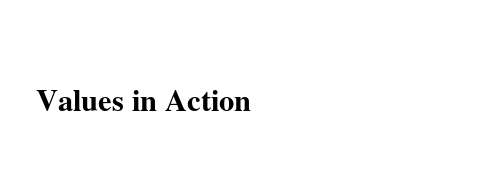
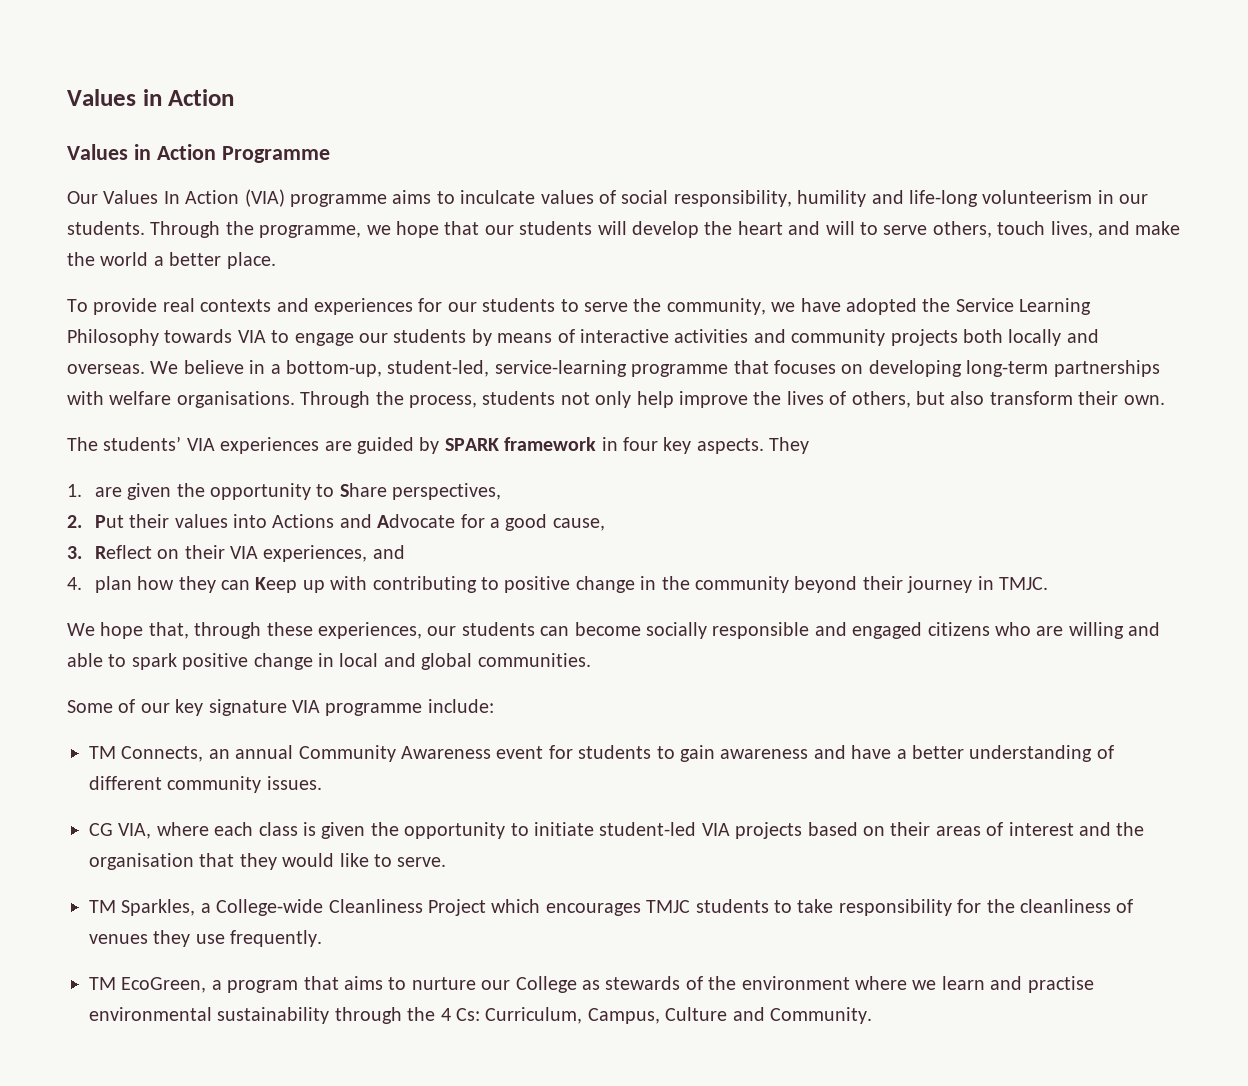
[36,90,252,111] Values in Action -> [67,89,235,106] [67,144,330,163] [67,189,1149,207] [67,221,1181,238] [67,252,276,269] [67,298,1092,315] [67,329,1099,346] [67,360,1160,377] [67,391,1165,408] [67,436,810,454] [67,483,502,500] [67,514,605,531] [67,545,405,562] [67,576,1049,593] [67,622,1161,639] [67,653,591,670] [67,699,494,716] [89,745,1114,762] [89,776,322,793] [89,822,1145,839] [89,853,447,870] [89,899,1134,916] [89,930,323,947] [89,976,1094,993] [89,1007,872,1024] Values in Action // Values in Action Programme // Our Values In Action (VIA) programme aims to inculcate values of social responsibility, humility and life-long volunteerism in our students. Through the programme, we hope that our students will develop the heart and will to serve others, touch lives, and make the world a better place. // To provide real contexts and experiences for our students to serve the community, we have adopted the Service Learning Philosophy towards VIA to engage our students by means of interactive activities and community projects both locally and overseas. We believe in a bottom-up, student-led, service-learning programme that focuses on developing long-term partnerships with welfare organisations. Through the process, students not only help improve the lives of others, but also transform their own. // The students’ VIA experiences are guided by SPARK framework in four key aspects. They // 1. are given the opportunity to Share perspectives, // 2. Put their values into Actions and Advocate for a good cause, // 3. Reflect on their VIA experiences, and // 4. plan how they can Keep up with contributing to positive change in the community beyond their journey in TMJC. // We hope that, through these experiences, our students can become socially responsible and engaged citizens who are willing and able to spark positive change in local and global communities. // Some of our key signature VIA programme include: // TM Connects, an annual Community Awareness event for students to gain awareness and have a better understanding of different community issues. // CG VIA, where each class is given the opportunity to initiate student-led VIA projects based on their areas of interest and the organisation that they would like to serve. // TM Sparkles, a College-wide Cleanliness Project which encourages TMJC students to take responsibility for the cleanliness of venues they use frequently. // TM EcoGreen, a program that aims to nurture our College as stewards of the environment where we learn and practise environmental sustainability through the 4 Cs: Curriculum, Campus, Culture and Community.

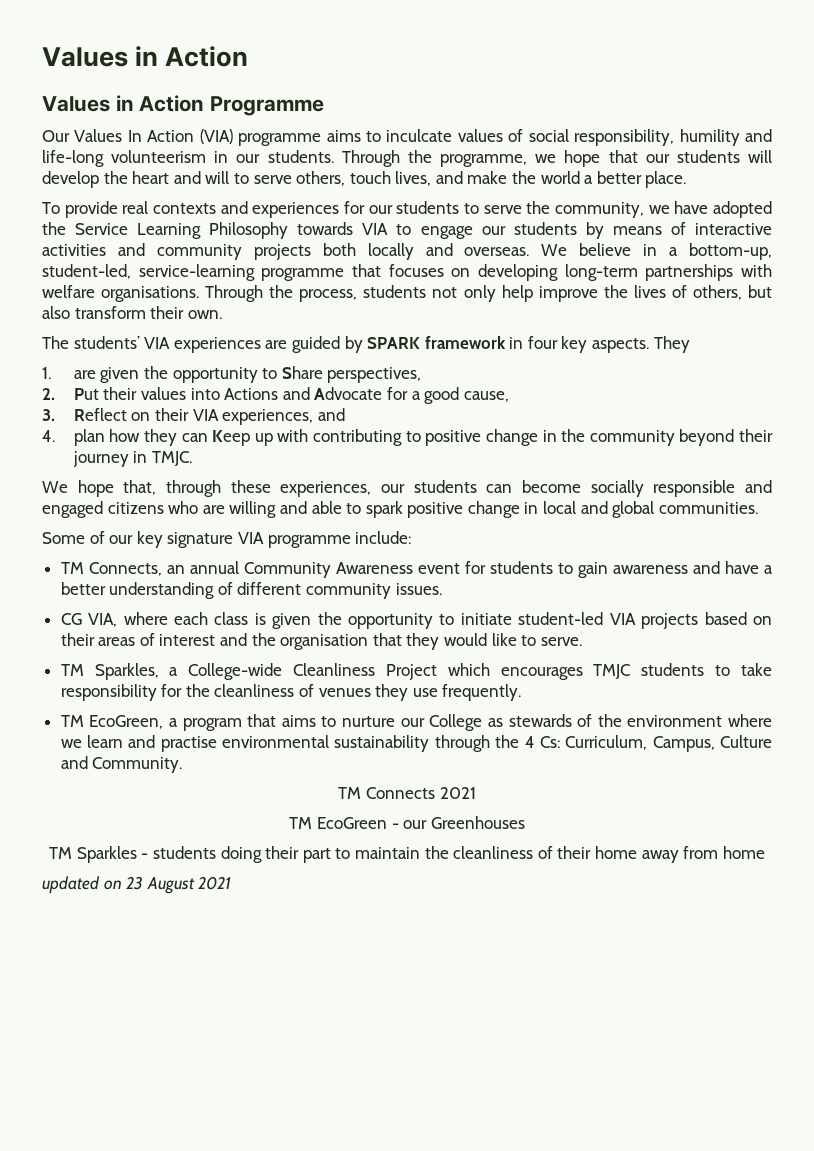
(872, 1015) none -> [338,787,476,799] [289,816,525,829] [49,846,765,863] [42,876,232,894] // TM Connects 2021 // TM EcoGreen - our Greenhouses // TM Sparkles - students doing their part to maintain the cleanliness of their home away from home // updated on 23 August 2021

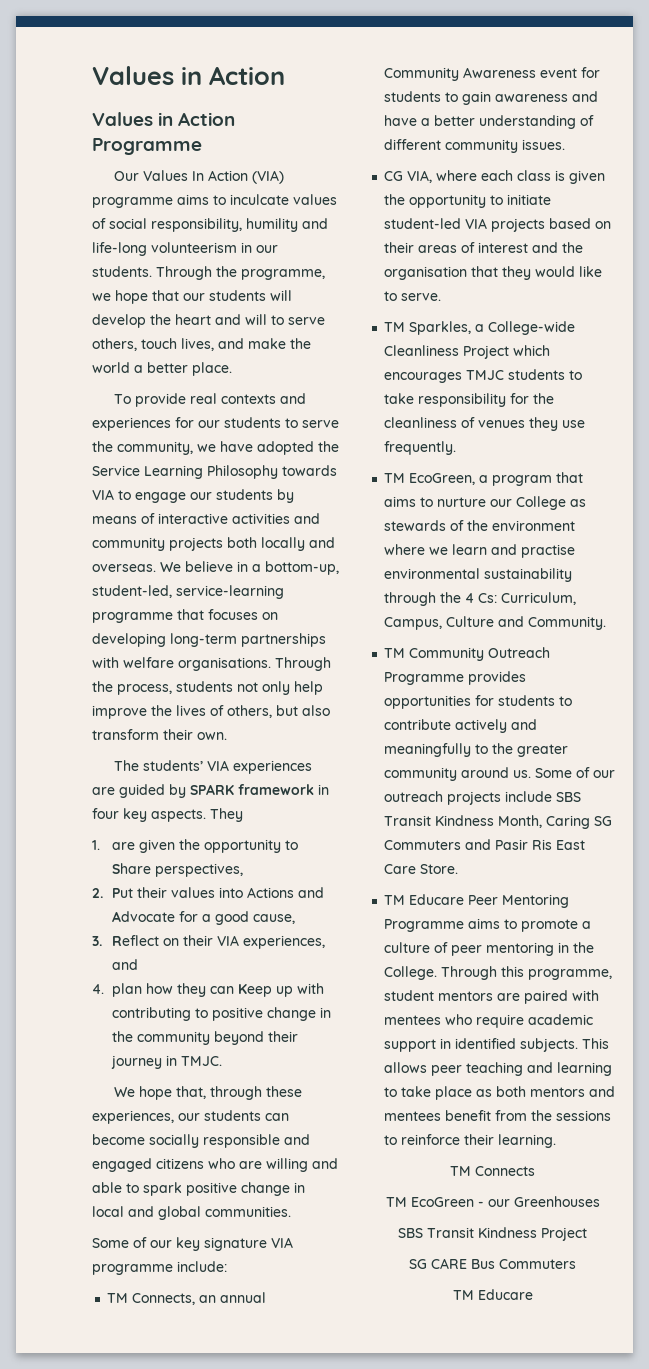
(183, 765) none -> [384,647,551,661] [384,671,527,685] [384,695,573,709] [384,719,538,733] [384,743,569,757] [384,767,616,781] [384,791,582,805] [384,815,613,829] [384,839,586,850] [384,864,459,874] [384,894,570,908] [384,918,592,932] [384,942,595,956] [384,966,613,980] [384,990,600,1004] [384,1014,594,1028] [384,1038,610,1052] [384,1062,613,1076] [384,1086,616,1100] [384,1110,612,1121] [384,1134,557,1148] // TM Community Outreach Programme provides opportunities for students to contribute actively and meaningfully to the greater community around us. Some of our outreach projects include SBS Transit Kindness Month, Caring SG Commuters and Pasir Ris East Care Store. // TM Educare Peer Mentoring Programme aims to promote a culture of peer mentoring in the College. Through this programme, student mentors are paired with mentees who require academic support in identified subjects. This allows peer teaching and learning to take place as both mentors and mentees benefit from the sessions to reinforce their learning.
[439,787,476,799] 2021 -> (535, 1171) none
[49,846,765,863] [42,876,232,894] TM Sparkles - students doing their part to maintain the cleanliness of their home away from home // updated on 23 August 2021 -> [398,1227,587,1241] [409,1258,576,1269] [452,1289,533,1300] SBS Transit Kindness Project // SG CARE Bus Commuters // TM Educare

